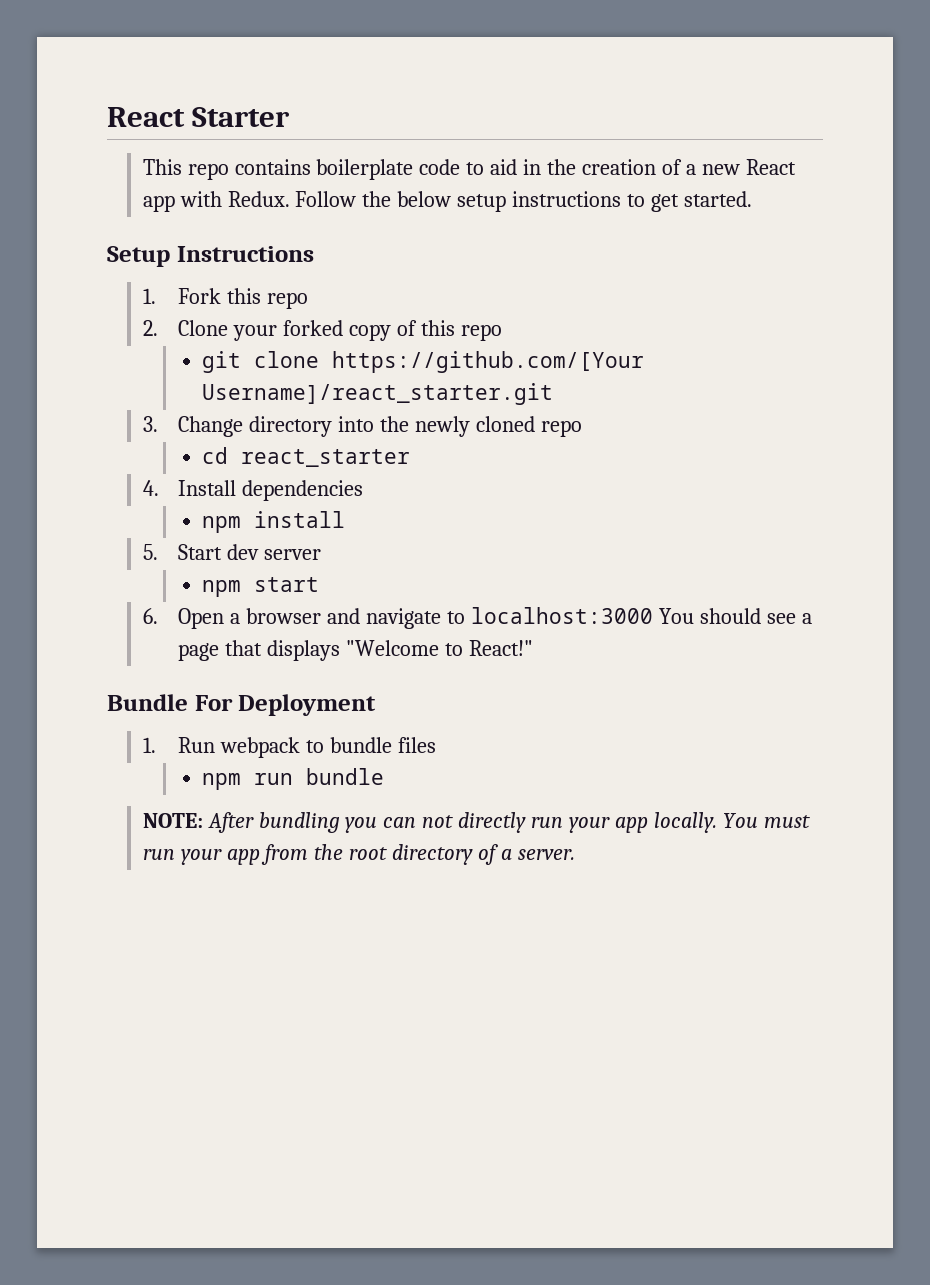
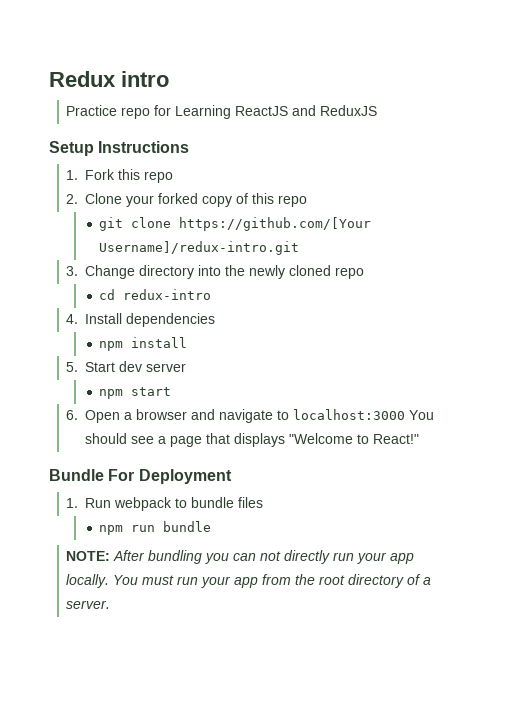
[107,107,291,127] [142,159,796,180] [142,191,753,212] React Starter // This repo contains boilerplate code to aid in the creation of a new React app with Redux. Follow the below setup instructions to get started. -> [49,71,169,87] [66,105,378,119] Redux intro // Practice repo for Learning ReactJS and ReduxJS
[202,383,554,405] Username]/react_starter.git -> [99,241,300,255] Username]/redux-intro.git
[241,449,411,467] react_starter -> [123,289,212,300] redux-intro

